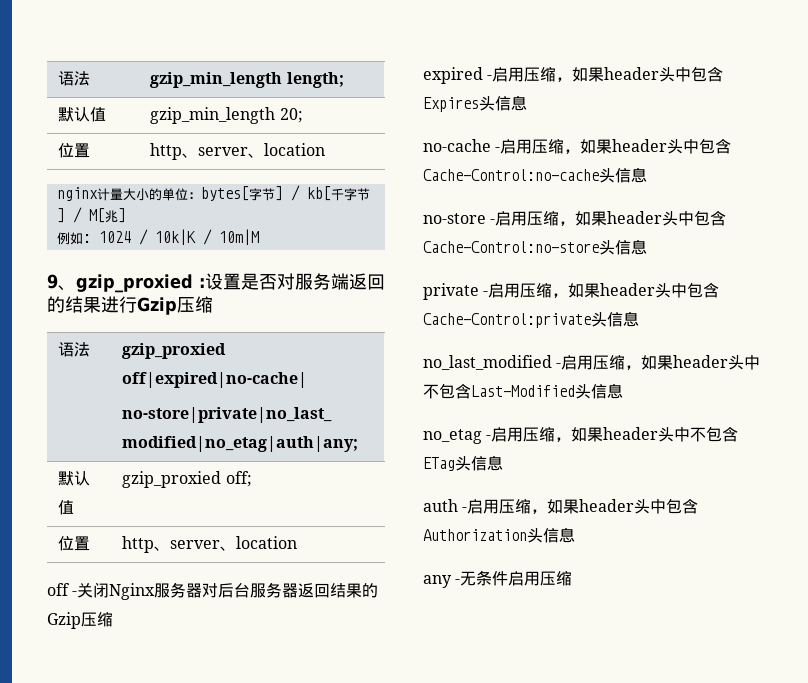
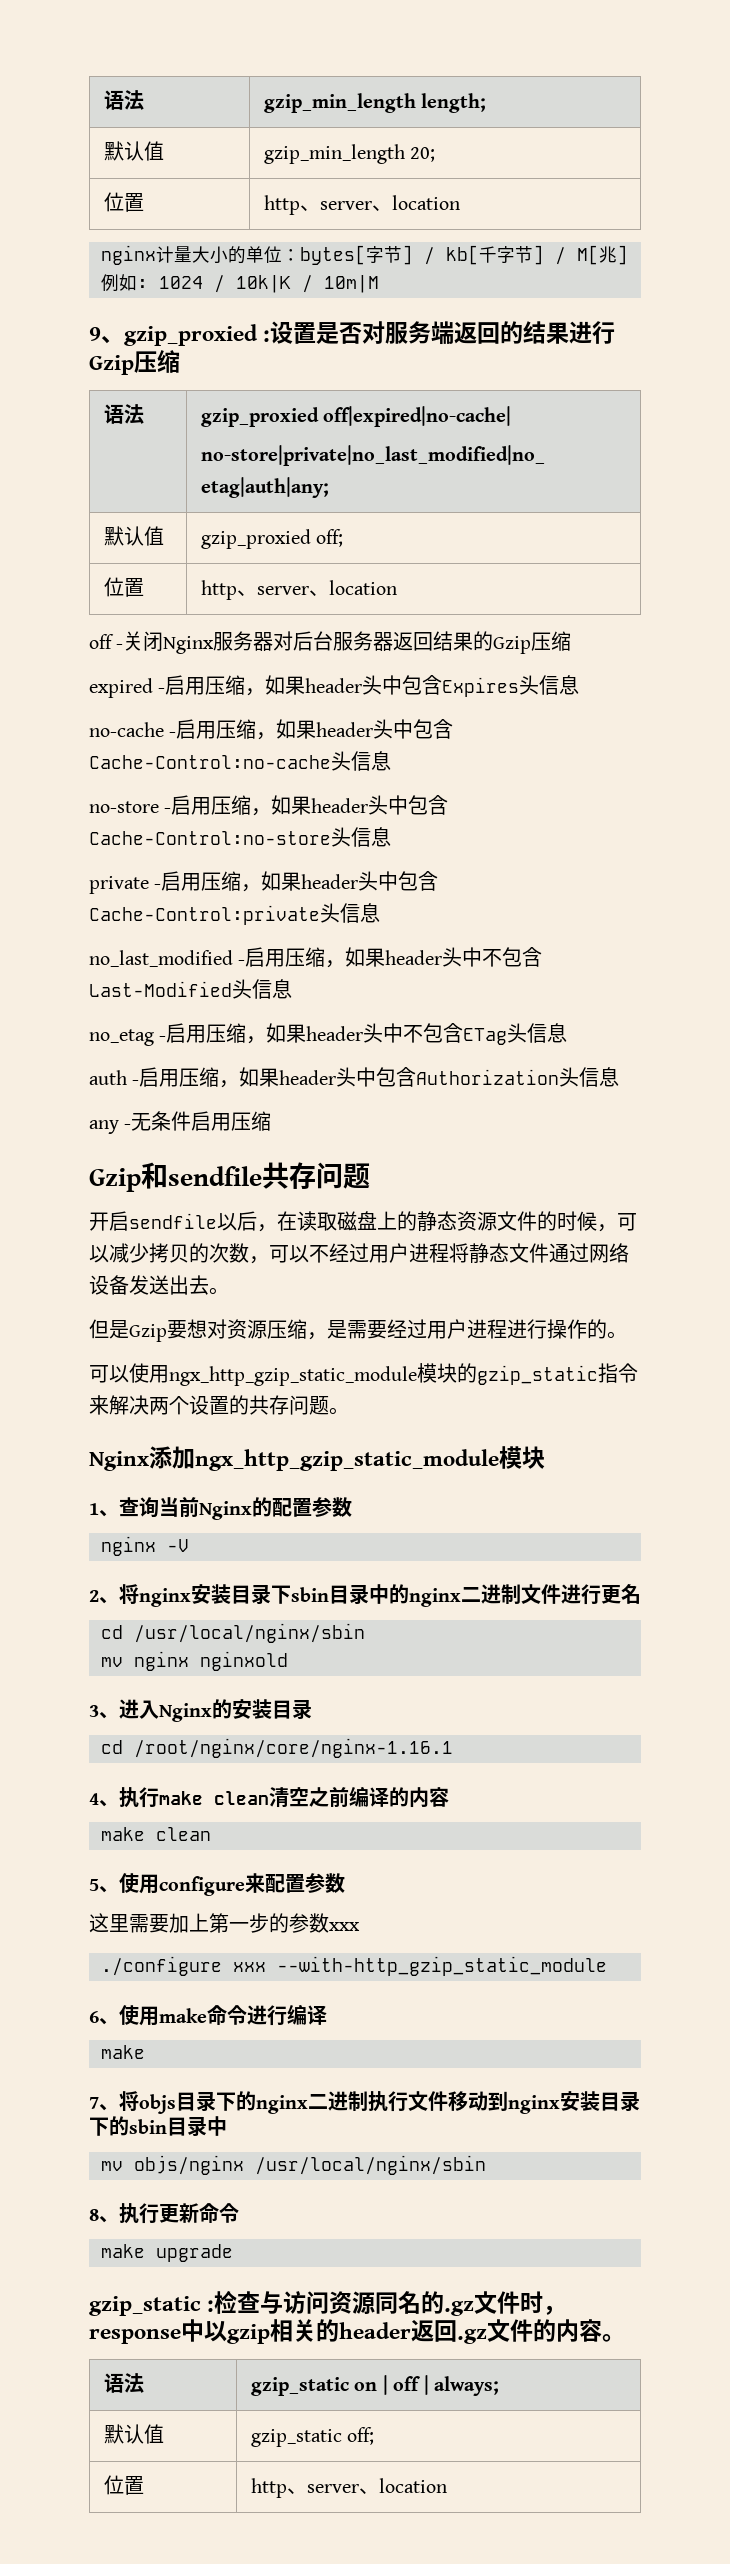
(573, 578) none -> [89,1162,370,1192] [89,1211,637,1232] [89,1243,629,1264] [89,1275,229,1295] [89,1319,627,1342] [89,1363,638,1386] [89,1395,349,1415] [89,1446,545,1471] [89,1497,352,1520] [101,1536,189,1556] [89,1584,641,1607] [101,1623,365,1643] [101,1651,288,1671] [89,1699,312,1722] [101,1738,453,1758] [89,1786,449,1808] [101,1827,211,1841] [89,1873,345,1896] [89,1913,360,1933] [101,1956,607,1976] [89,2004,327,2026] [101,2045,145,2059] [89,2091,640,2114] [89,2116,227,2137] [101,2155,486,2175] [89,2203,239,2224] [101,2244,233,2262] [89,2290,567,2316] [89,2319,625,2344] [103,2373,144,2393] [250,2375,499,2396] [103,2424,164,2444] [250,2427,375,2447] [103,2475,144,2495] [250,2478,447,2498] // Gzip和sendfile共存问题 // 开启sendfile以后，在读取磁盘上的静态资源文件的时候，可以减少拷贝的次数，可以不经过用户进程将静态文件通过网络设备发送出去。 // 但是Gzip要想对资源压缩，是需要经过用户进程进行操作的。 // 可以使用ngx_http_gzip_static_module模块的gzip_static指令来解决两个设置的共存问题。 // Nginx添加ngx_http_gzip_static_module模块 // 1、查询当前Nginx的配置参数 // nginx -V // 2、将nginx安装目录下sbin目录中的nginx二进制文件进行更名 // cd /usr/local/nginx/sbin // mv nginx nginxold // 3、进入Nginx的安装目录 // cd /root/nginx/core/nginx-1.16.1 // 4、执行make clean清空之前编译的内容 // make clean // 5、使用configure来配置参数 // 这里需要加上第一步的参数xxx // ./configure xxx --with-http_gzip_static_module // 6、使用make命令进行编译 // make // 7、将objs目录下的nginx二进制执行文件移动到nginx安装目录下的sbin目录中 // mv objs/nginx /usr/local/nginx/sbin // 8、执行更新命令 // make upgrade // gzip_static :检查与访问资源同名的.gz文件时，response中以gzip相关的header返回.gz文件的内容。 // 语法 | gzip_static on | off | always; // 默认值 | gzip_static off; // 位置 | http、server、location

